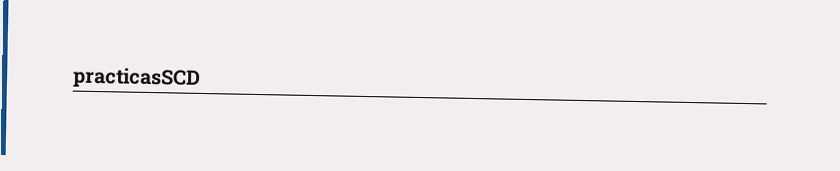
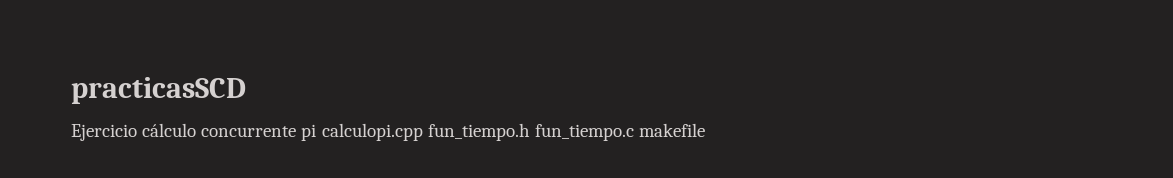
(201, 78) none -> [71,123,705,141] // Ejercicio cálculo concurrente pi calculopi.cpp fun_tiempo.h fun_tiempo.c makefile

